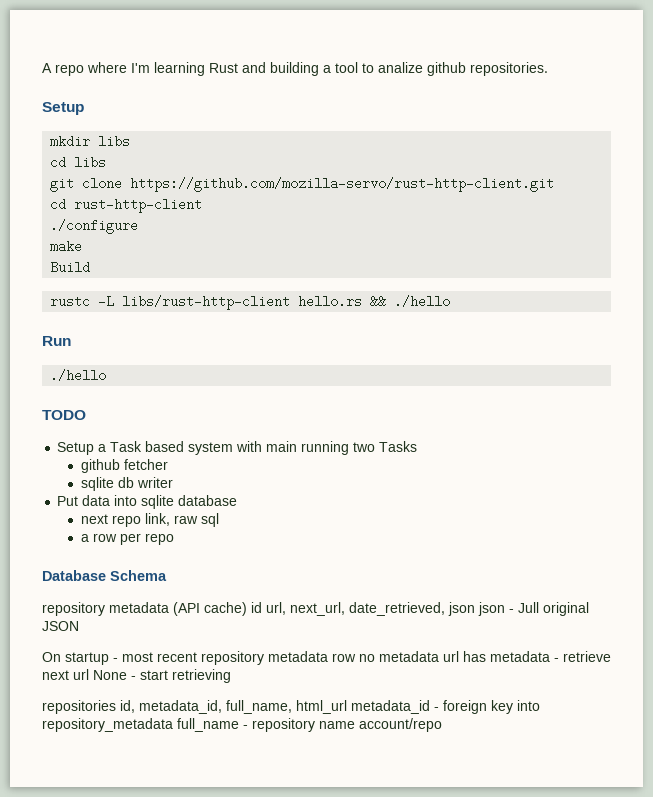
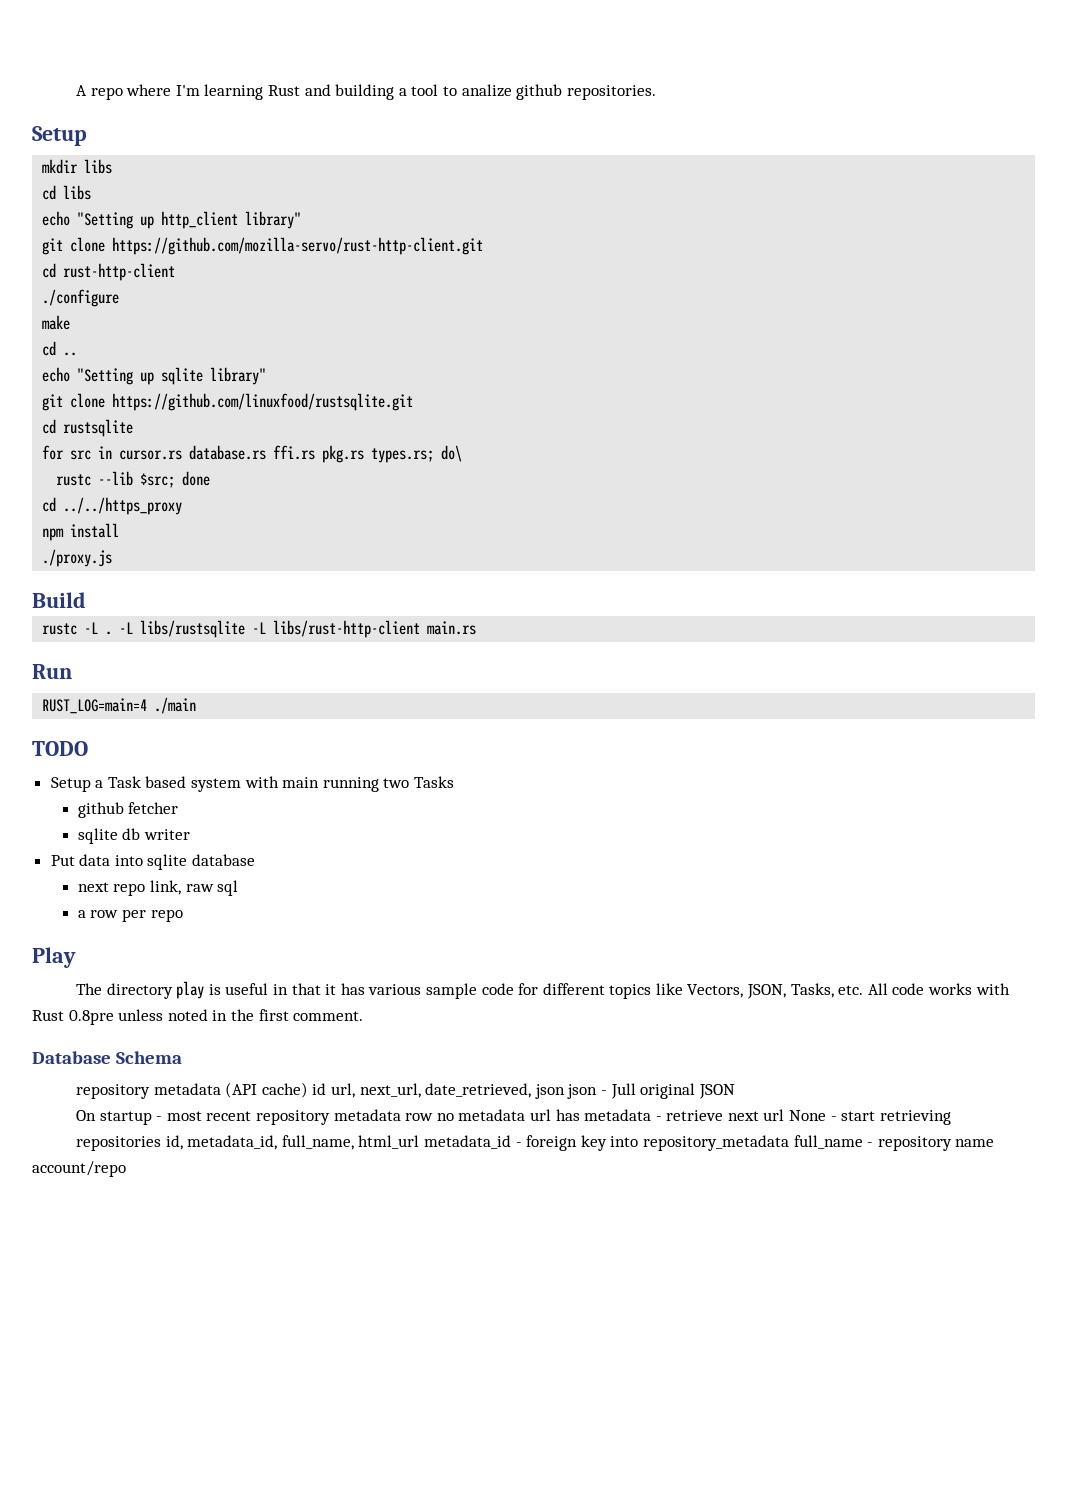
(107, 162) none -> [42,211,302,229] // echo "Setting up http_client library"
[50,261,91,274] [50,295,451,310] Build // rustc -L libs/rust-http-client hello.rs && ./hello -> [42,341,78,356] [42,367,267,385] [42,393,414,411] [42,419,134,437] [42,445,463,463] [56,471,211,488] [42,497,183,515] [42,523,120,541] [42,549,113,567] [32,592,86,608] [42,620,477,638] cd .. // echo "Setting up sqlite library" // git clone https://github.com/linuxfood/rustsqlite.git // cd rustsqlite // for src in cursor.rs database.rs ffi.rs pkg.rs types.rs; do\ // rustc --lib $src; done // cd ../../https_proxy // npm install // ./proxy.js // Build // rustc -L . -L libs/rustsqlite -L libs/rust-http-client main.rs
[50,369,107,382] ./hello -> [42,697,197,714] RUST_LOG=main=4 ./main
(174, 539) none -> [32,947,76,968] [76,981,1010,999] [32,1009,364,1025] // Play // The directory play is useful in that it has various sample code for different topics like Vectors, JSON, Tasks, etc. All code works with Rust 0.8pre unless noted in the first comment.

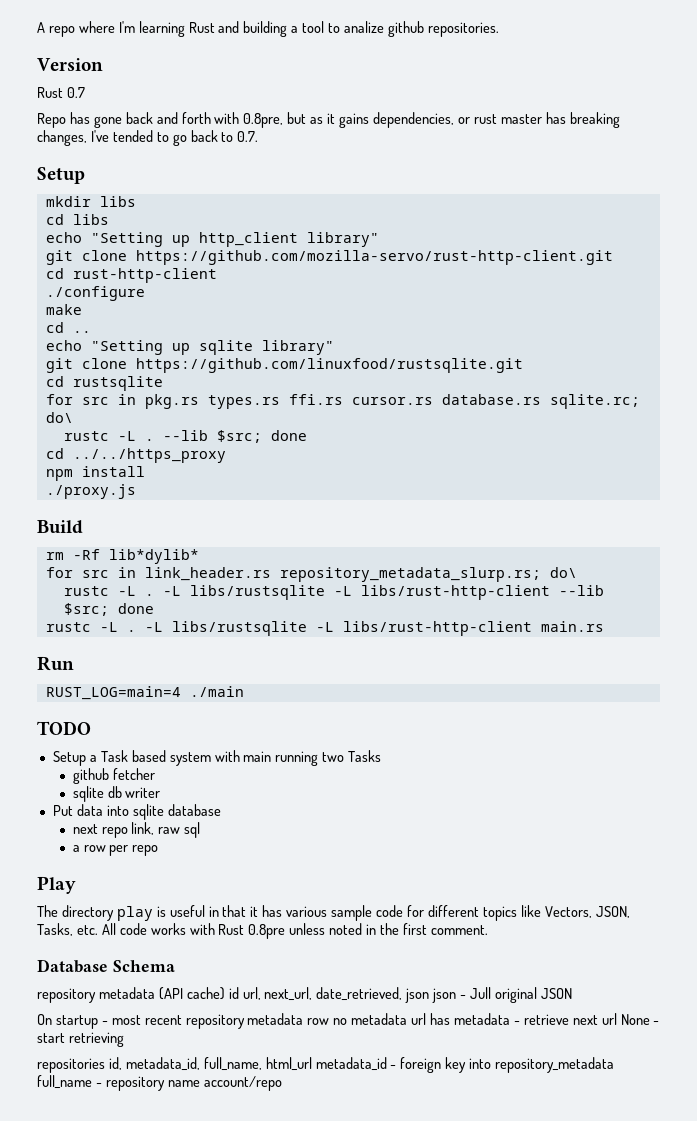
(656, 92) none -> [37,58,103,71] [37,87,85,98] [37,112,620,128] [37,130,259,146] // Version // Rust 0.7 // Repo has gone back and forth with 0.8pre, but as it gains dependencies, or rust master has breaking changes, I've tended to go back to 0.7.
[119,445,463,463] [56,474,92,486] cursor.rs database.rs ffi.rs pkg.rs types.rs; do\ // rustc -> [144,394,640,409] [45,412,73,423] [63,431,154,441] pkg.rs types.rs ffi.rs cursor.rs database.rs sqlite.rc; do\ // rustc -L .
(86, 600) none -> [45,549,199,564] [45,567,577,582] [63,585,604,600] [63,603,154,616] // rm -Rf lib*dylib* // for src in link_header.rs repository_metadata_slurp.rs; do\ // rustc -L . -L libs/rustsqlite -L libs/rust-http-client --lib $src; done

